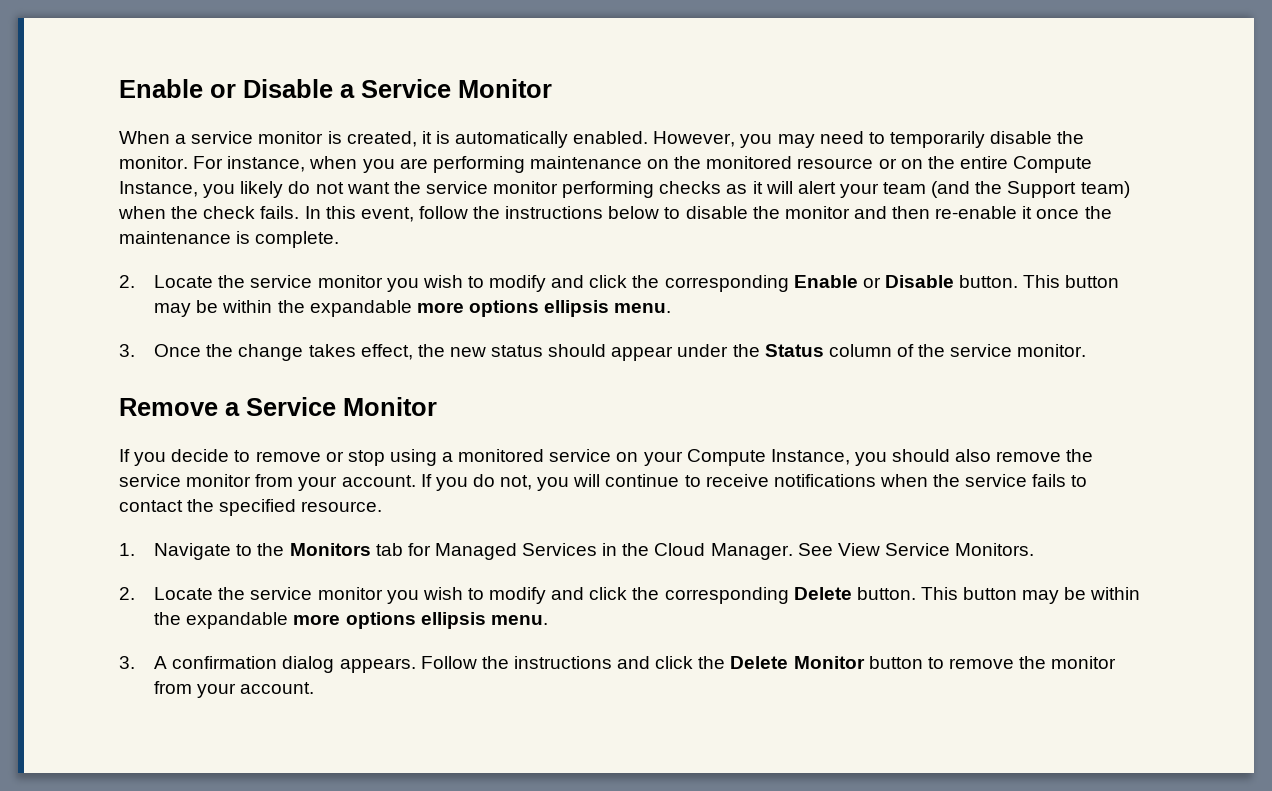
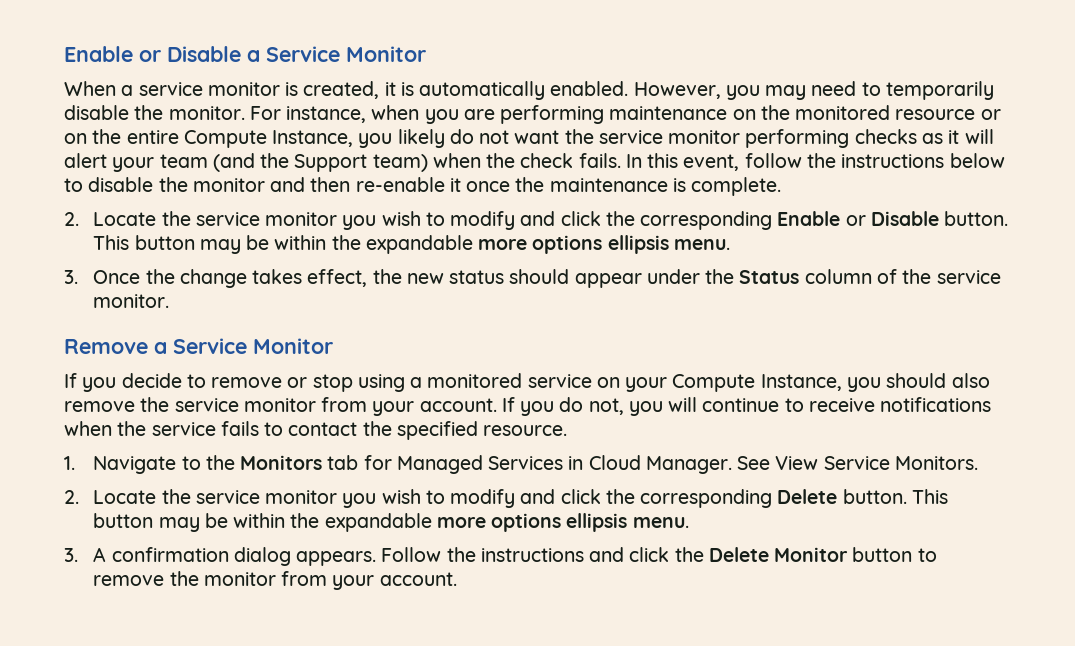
[622,543,650,556] the -> (584, 463) none

